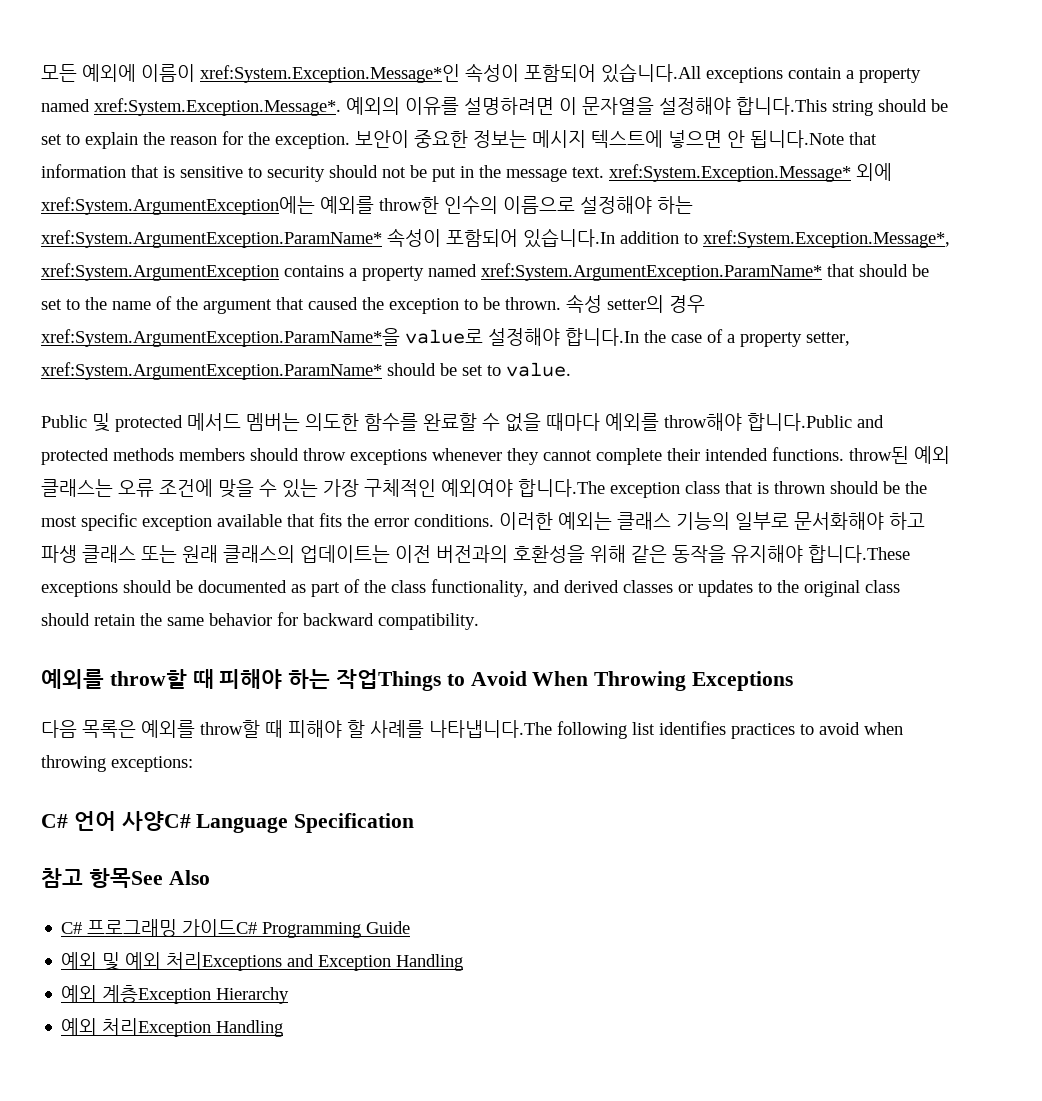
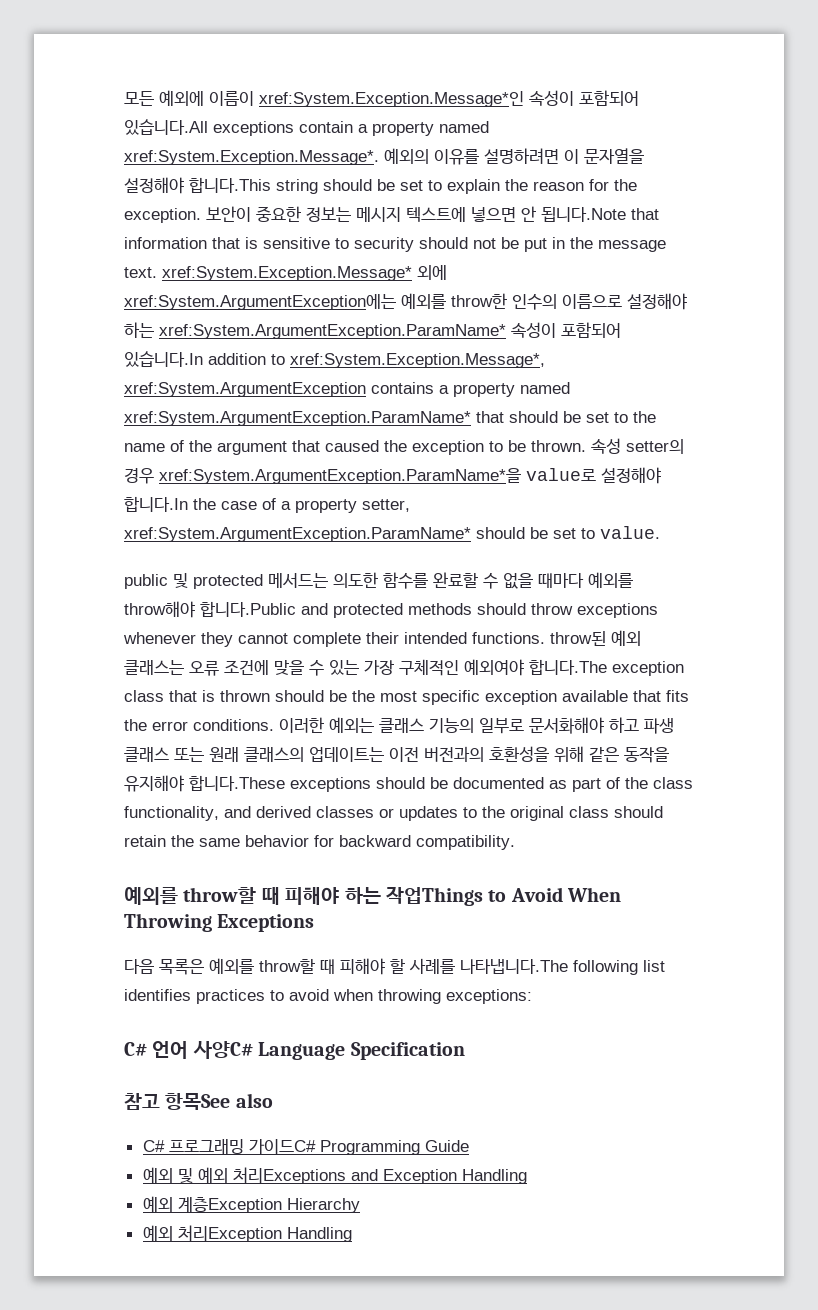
[41,415,87,428] Public -> [124,574,168,589] public
[187,413,300,431] 메서드 멤버는 -> [268,573,328,588] 메서드는
[179,448,245,461] members -> (472, 609) none
[168,870,210,885] Also -> [235,1093,273,1108] also

